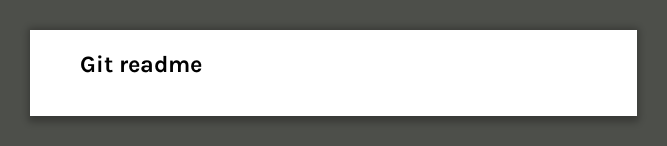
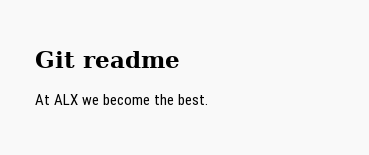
(203, 64) none -> [35,94,209,105] // At ALX we become the best.

